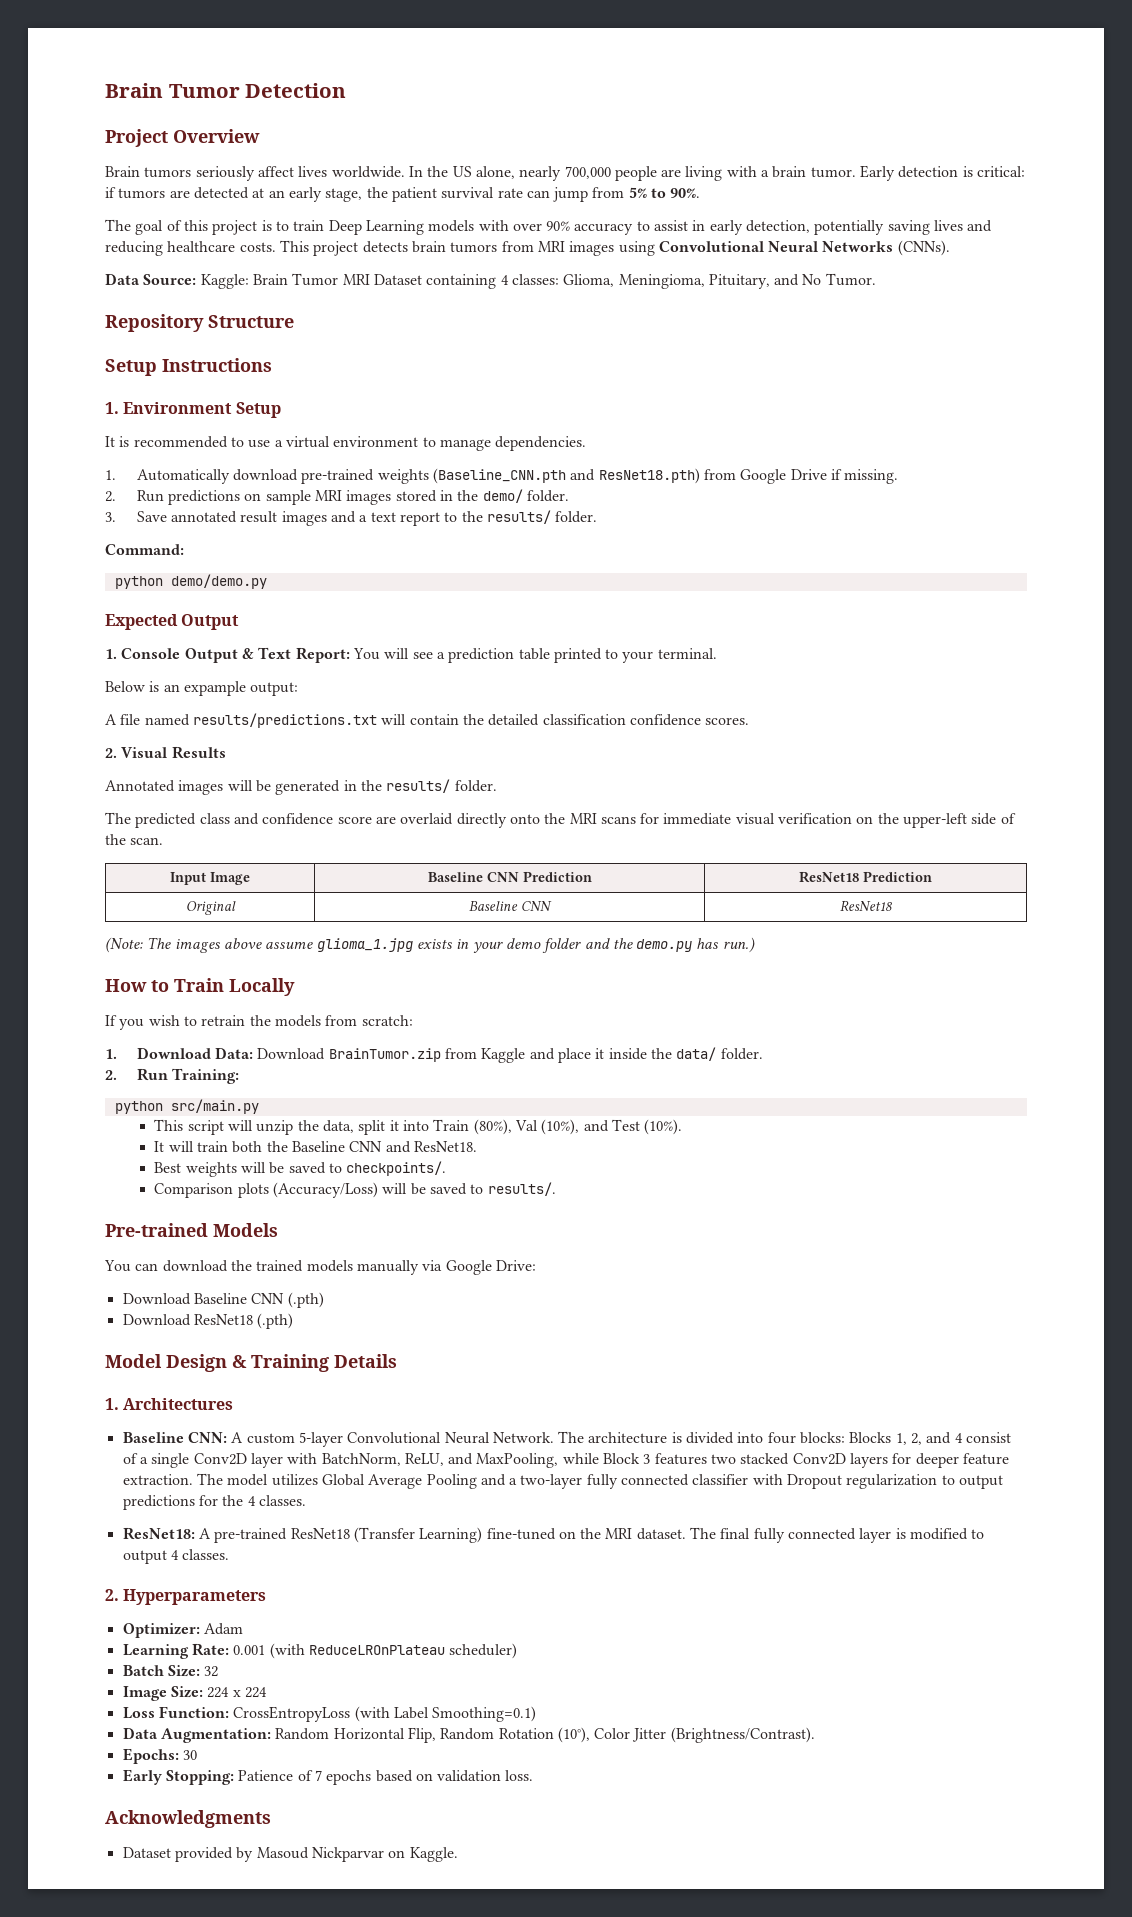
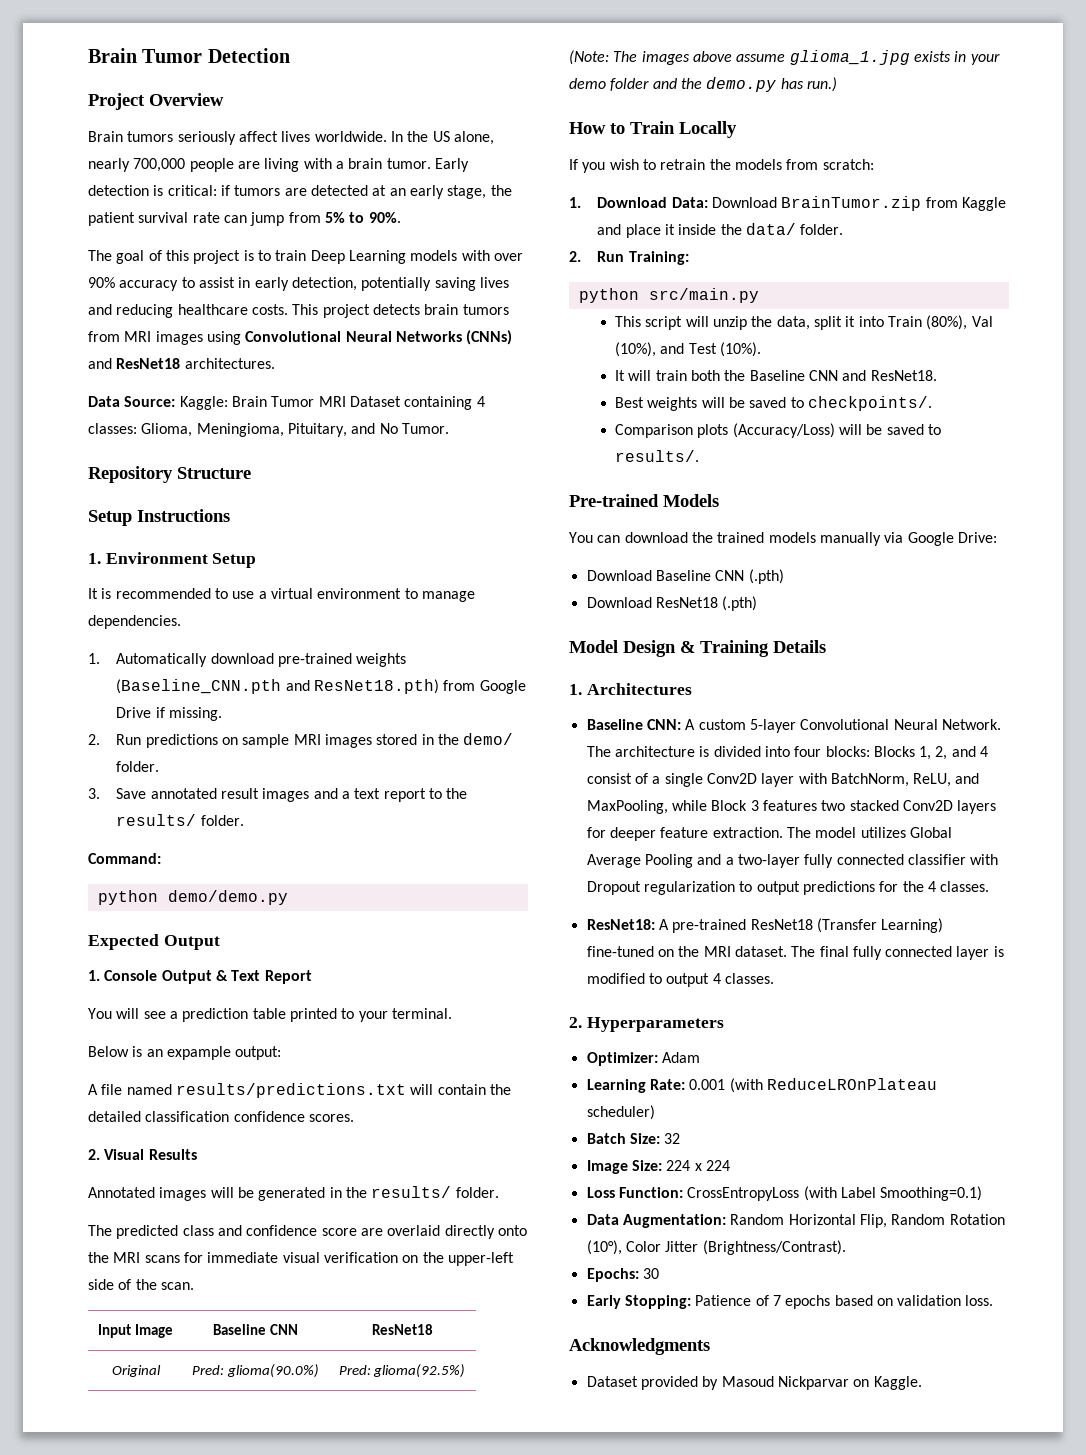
[897,240,950,256] (CNNs). -> [466,330,513,345] [88,358,275,369] (CNNs) and ResNet18 architectures.
[295,647,350,663] Report: -> [264,970,312,984] Report //
[522,871,592,882] [799,871,932,883] Prediction | ResNet18 Prediction -> [371,1324,433,1335] | ResNet18
[469,901,552,911] [840,900,893,911] Baseline CNN | ResNet18 -> [192,1364,319,1378] [338,1364,466,1378] Pred: glioma(90.0%) | Pred: glioma(92.5%)

